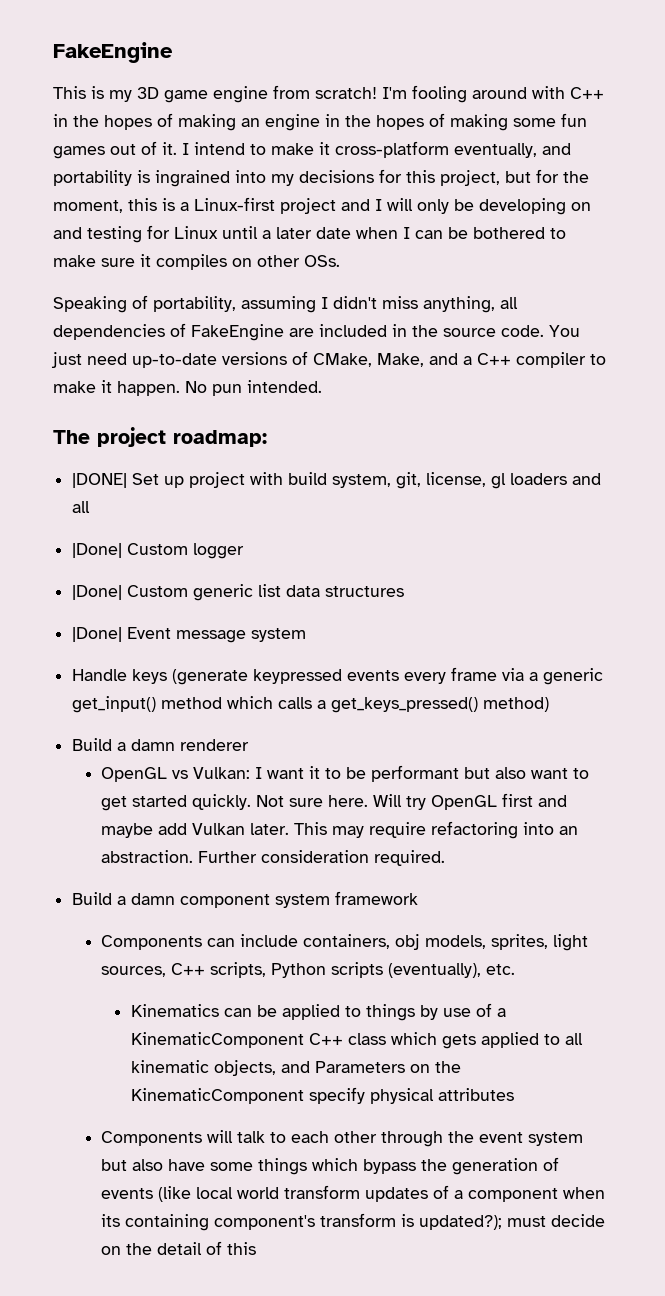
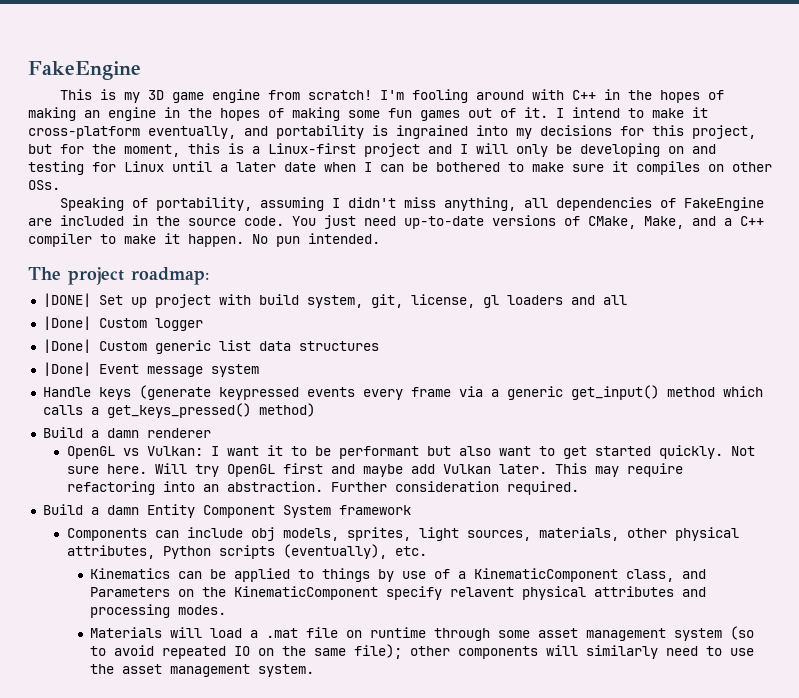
[180,894,331,908] component system -> [146,504,331,518] Entity Component System
[303,934,391,949] containers, -> (243, 532) none
[171,962,267,978] C++ scripts, -> [538,527,739,541] [66,545,155,559] materials, other physical attributes,
[308,1032,583,1049] [130,1060,276,1076] C++ class which gets applied to all kinematic objects, -> [626,569,675,582] class,
(365, 1095) none -> [450,587,515,597] relavent
[101,1130,584,1147] [101,1157,560,1175] [101,1185,606,1202] [101,1213,606,1231] [101,1241,257,1255] // Components will talk to each other through the event system but also have some things which bypass the generation of events (like local world transform updates of a component when its containing component's transform is updated?); must decide on the detail of this -> [682,587,707,597] [90,604,227,618] [90,626,755,641] [90,644,755,659] [90,664,315,677] and processing modes. // Materials will load a .mat file on runtime through some asset management system (so to avoid repeated IO on the same file); other components will similarly need to use the asset management system.

